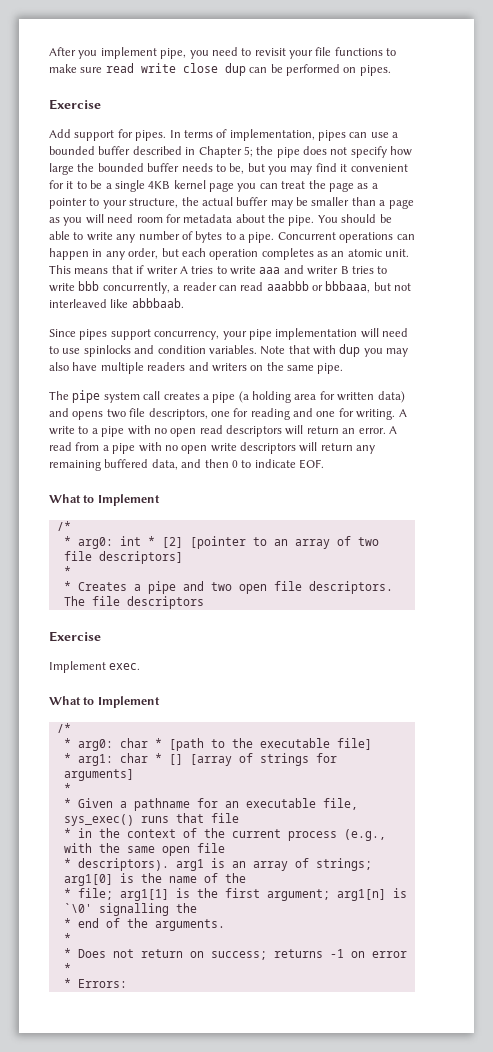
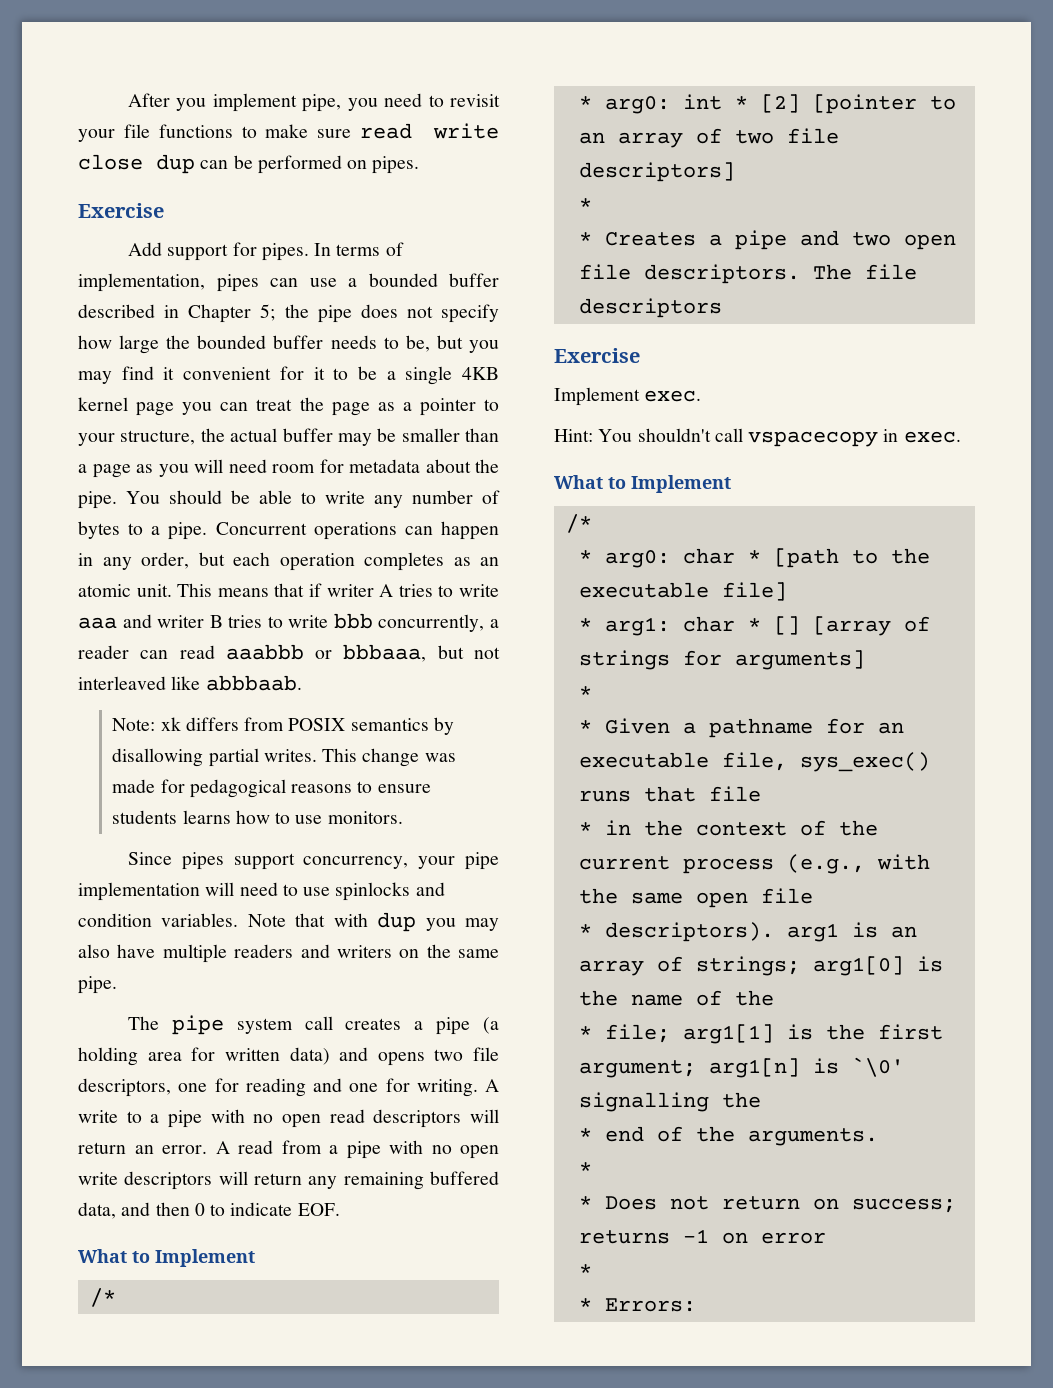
(184, 303) none -> [112,717,454,735] [112,748,456,767] [112,779,431,798] [112,810,403,824] // Note: xk differs from POSIX semantics by disallowing partial writes. This change was made for pedagogical reasons to ensure students learns how to use monitors.
(141, 666) none -> [554,428,961,447] // Hint: You shouldn't call vspacecopy in exec.

